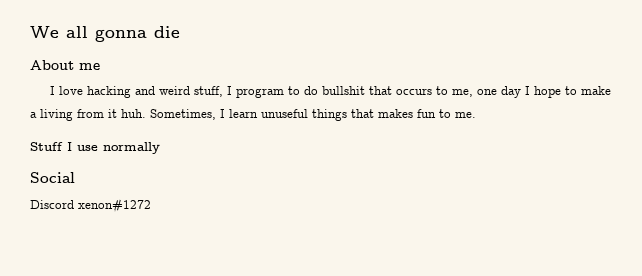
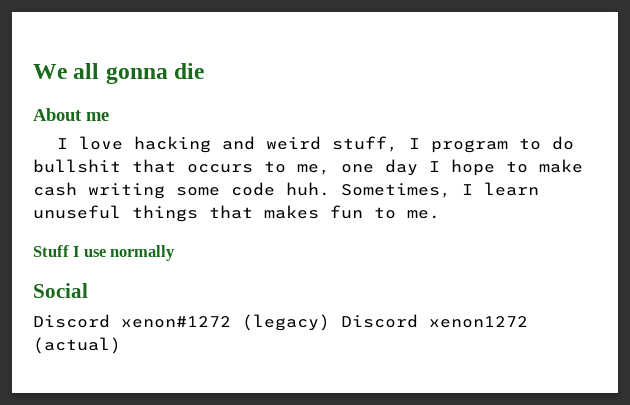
[30,109,117,121] a living from it -> [33,182,275,199] cash writing some code
(151, 206) none -> [242,314,528,331] [33,337,121,354] (legacy) Discord xenon1272 (actual)

